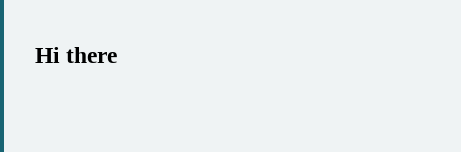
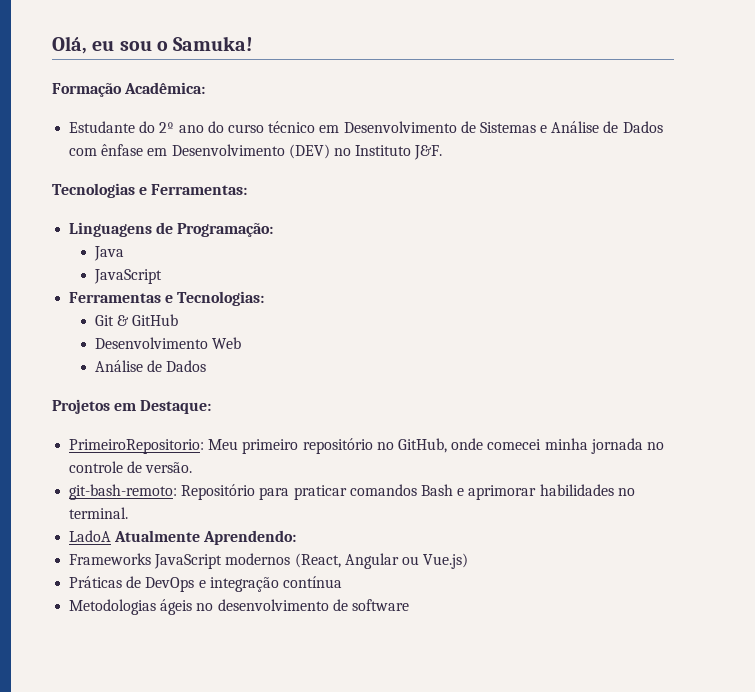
[35,47,118,63] Hi there -> [52,36,254,54] [52,82,206,97] [69,121,663,133] [69,144,443,160] [52,183,248,198] [69,222,274,237] [94,246,125,261] [94,269,163,284] [69,291,265,306] [95,314,179,326] [95,337,242,349] [95,360,207,372] [52,399,212,414] [69,438,664,454] [69,461,193,473] [69,484,635,500] [69,507,129,519] [69,530,297,545] [69,553,469,569] [69,576,342,592] [69,599,409,615] Olá, eu sou o Samuka! // Formação Acadêmica: // Estudante do 2º ano do curso técnico em Desenvolvimento de Sistemas e Análise de Dados com ênfase em Desenvolvimento (DEV) no Instituto J&F. // Tecnologias e Ferramentas: // Linguagens de Programação: // Java // JavaScript // Ferramentas e Tecnologias: // Git & GitHub // Desenvolvimento Web // Análise de Dados // Projetos em Destaque: // PrimeiroRepositorio: Meu primeiro repositório no GitHub, onde comecei minha jornada no controle de versão. // git-bash-remoto: Repositório para praticar comandos Bash e aprimorar habilidades no terminal. // LadoA Atualmente Aprendendo: // Frameworks JavaScript modernos (React, Angular ou Vue.js) // Práticas de DevOps e integração contínua // Metodologias ágeis no desenvolvimento de software

